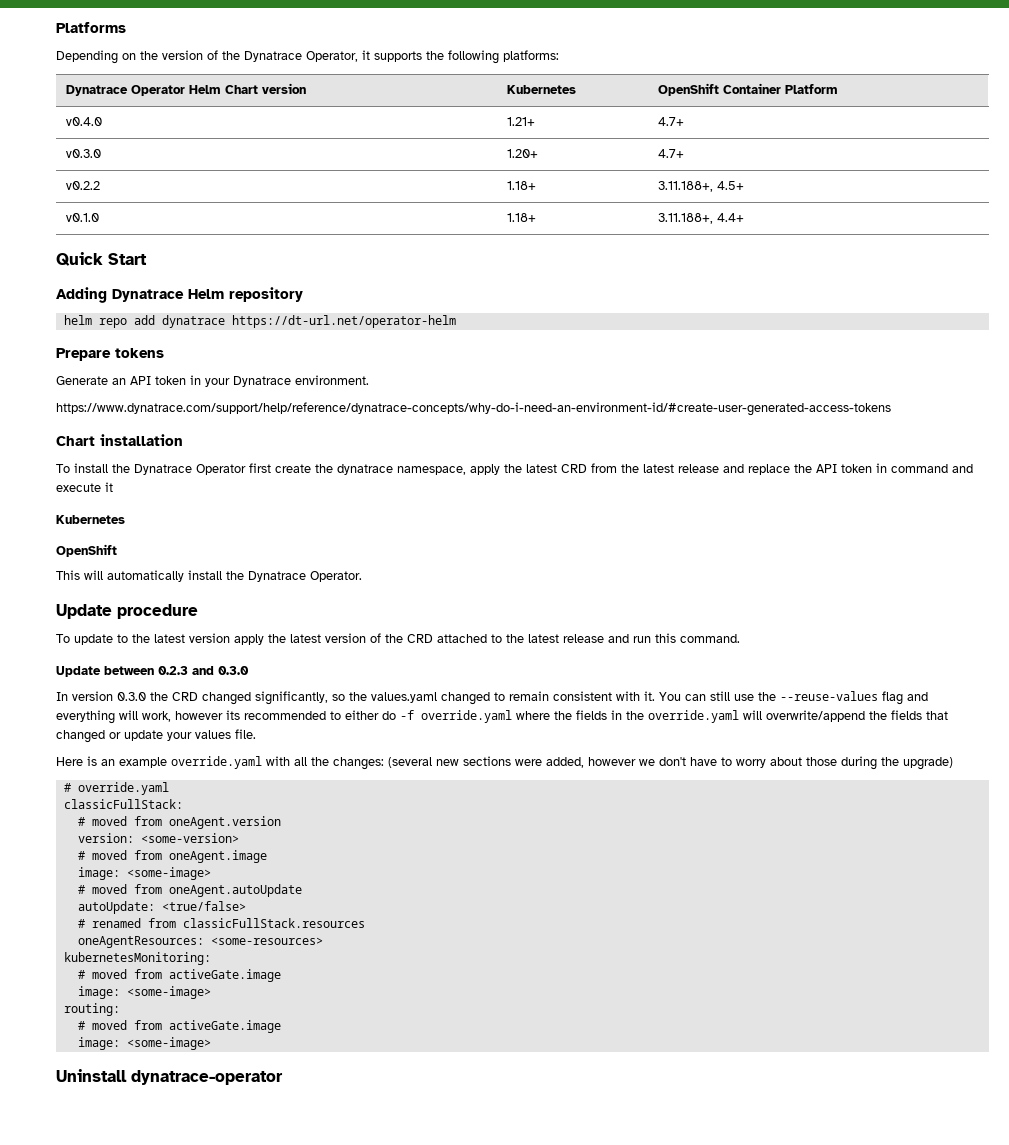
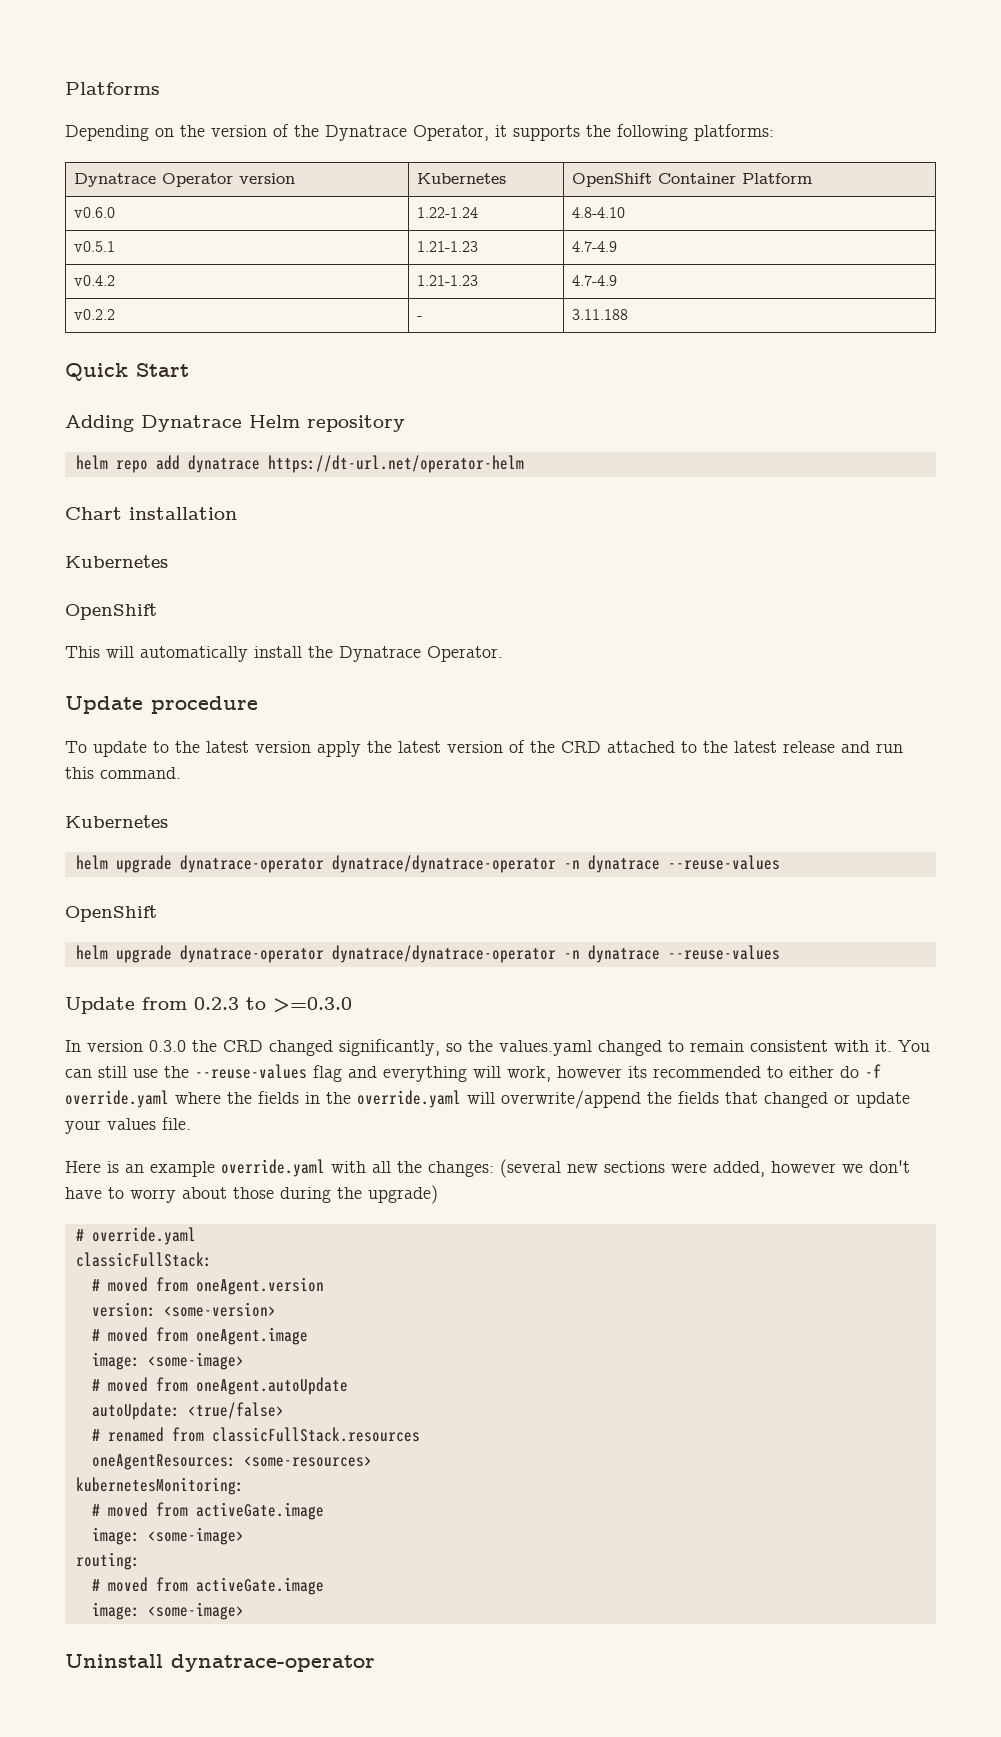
[188,85,258,94] Helm Chart -> (233, 180) none
[65,117,102,126] [506,117,535,126] [657,117,684,126] [65,149,101,158] [506,149,538,158] [657,149,684,158] [65,181,100,190] [506,181,536,190] [657,181,744,192] [65,213,99,222] [506,213,536,222] [657,213,744,224] v0.4.0 | 1.21+ | 4.7+ // v0.3.0 | 1.20+ | 4.7+ // v0.2.2 | 1.18+ | 3.11.188+, 4.5+ // v0.1.0 | 1.18+ | 3.11.188+, 4.4+ -> [73,207,115,218] [416,207,478,218] [571,207,625,218] [73,241,115,252] [416,241,478,252] [571,241,617,252] [73,275,115,286] [416,275,478,286] [571,275,617,286] [73,309,115,320] [416,316,422,320] [571,309,628,320] v0.6.0 | 1.22-1.24 | 4.8-4.10 // v0.5.1 | 1.21-1.23 | 4.7-4.9 // v0.4.2 | 1.21-1.23 | 4.7-4.9 // v0.2.2 | - | 3.11.188
[56,348,164,361] [56,375,369,387] [56,402,891,416] [56,434,183,446] [56,463,973,475] [56,482,113,492] Prepare tokens // Generate an API token in your Dynatrace environment. // https://www.dynatrace.com/support/help/reference/dynatrace-concepts/why-do-i-need-an-environment-id/#create-user-generated-access-tokens // Chart installation // To install the Dynatrace Operator first create the dynatrace namespace, apply the latest CRD from the latest release and replace the API token in command and execute it -> [65,507,237,520] Chart installation
[56,666,249,677] Update between 0.2.3 and 0.3.0 -> [65,815,168,828] [75,855,780,873] [65,905,157,922] [75,945,780,963] [65,997,352,1014] Kubernetes // helm upgrade dynatrace-operator dynatrace/dynatrace-operator -n dynatrace --reuse-values // OpenShift // helm upgrade dynatrace-operator dynatrace/dynatrace-operator -n dynatrace --reuse-values // Update from 0.2.3 to >=0.3.0

